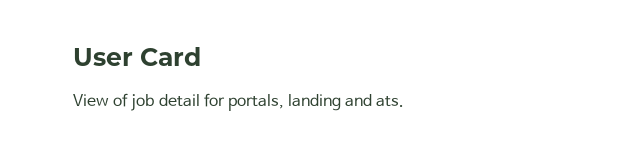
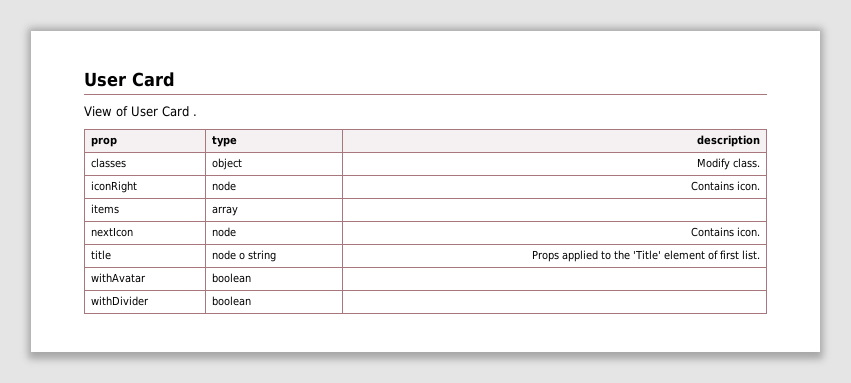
[131,93,405,111] job detail for portals, landing and ats. -> [131,106,197,117] [90,137,117,147] [211,136,237,147] [697,135,761,147] [90,158,126,168] [211,158,242,170] [697,158,761,170] [90,181,137,193] [211,181,236,191] [691,181,761,191] [90,204,119,214] [211,206,238,216] [90,227,133,237] [211,227,236,237] [691,227,761,237] [90,250,111,260] [211,250,276,262] [532,250,761,262] [90,273,146,283] [211,273,251,283] [90,296,149,306] [211,296,251,306] User Card . // prop | type | description // classes | object | Modify class. // iconRight | node | Contains icon. // items | array | // nextIcon | node | Contains icon. // title | node o string | Props applied to the 'Title' element of first list. // withAvatar | boolean | // withDivider | boolean |

